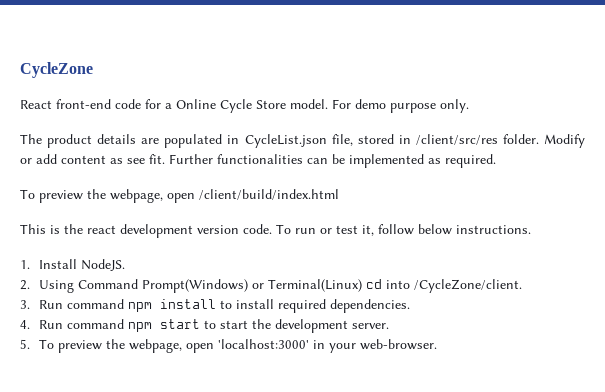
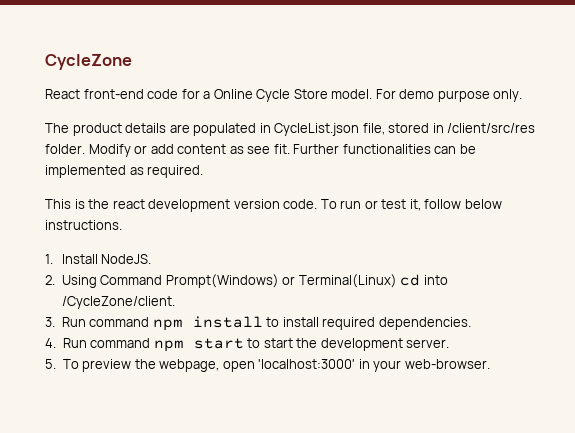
[20,189,339,203] // To preview the webpage, open /client/build/index.html -> (204, 171) none

